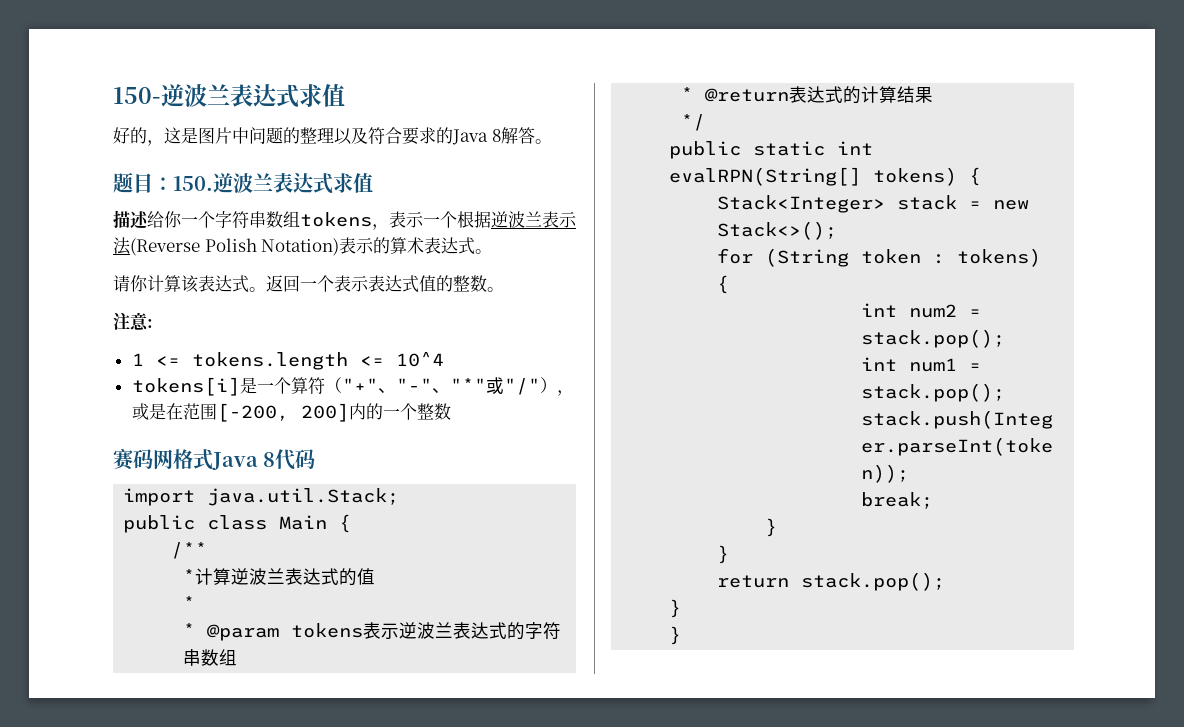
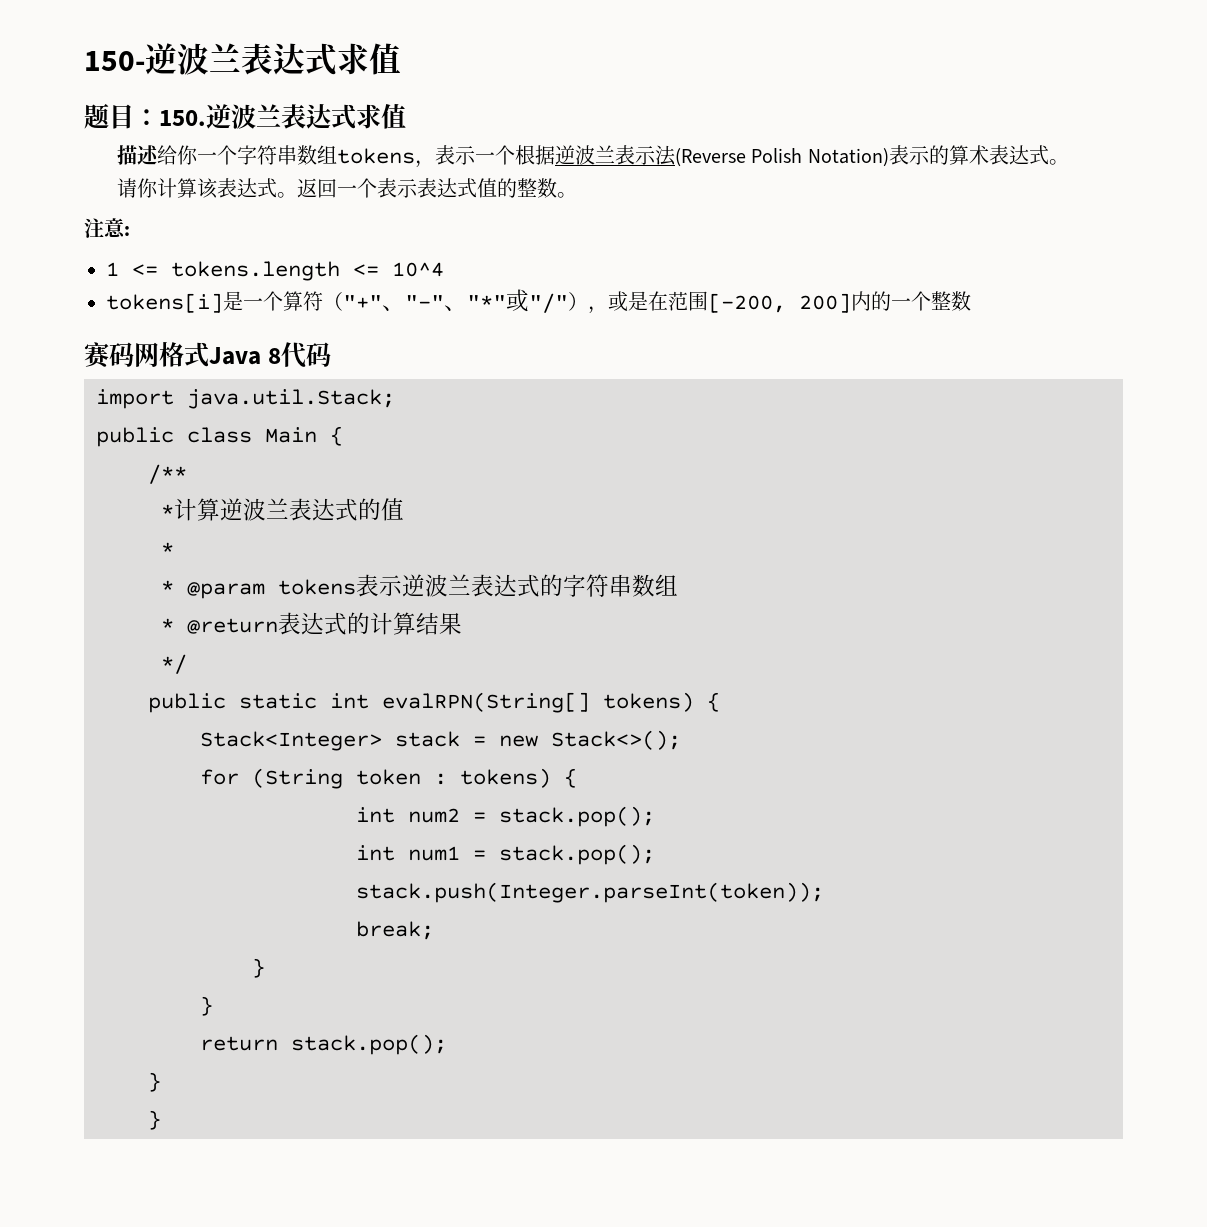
[113,127,552,146] // 好的，这是图片中问题的整理以及符合要求的Java 8解答。 -> (401, 59) none

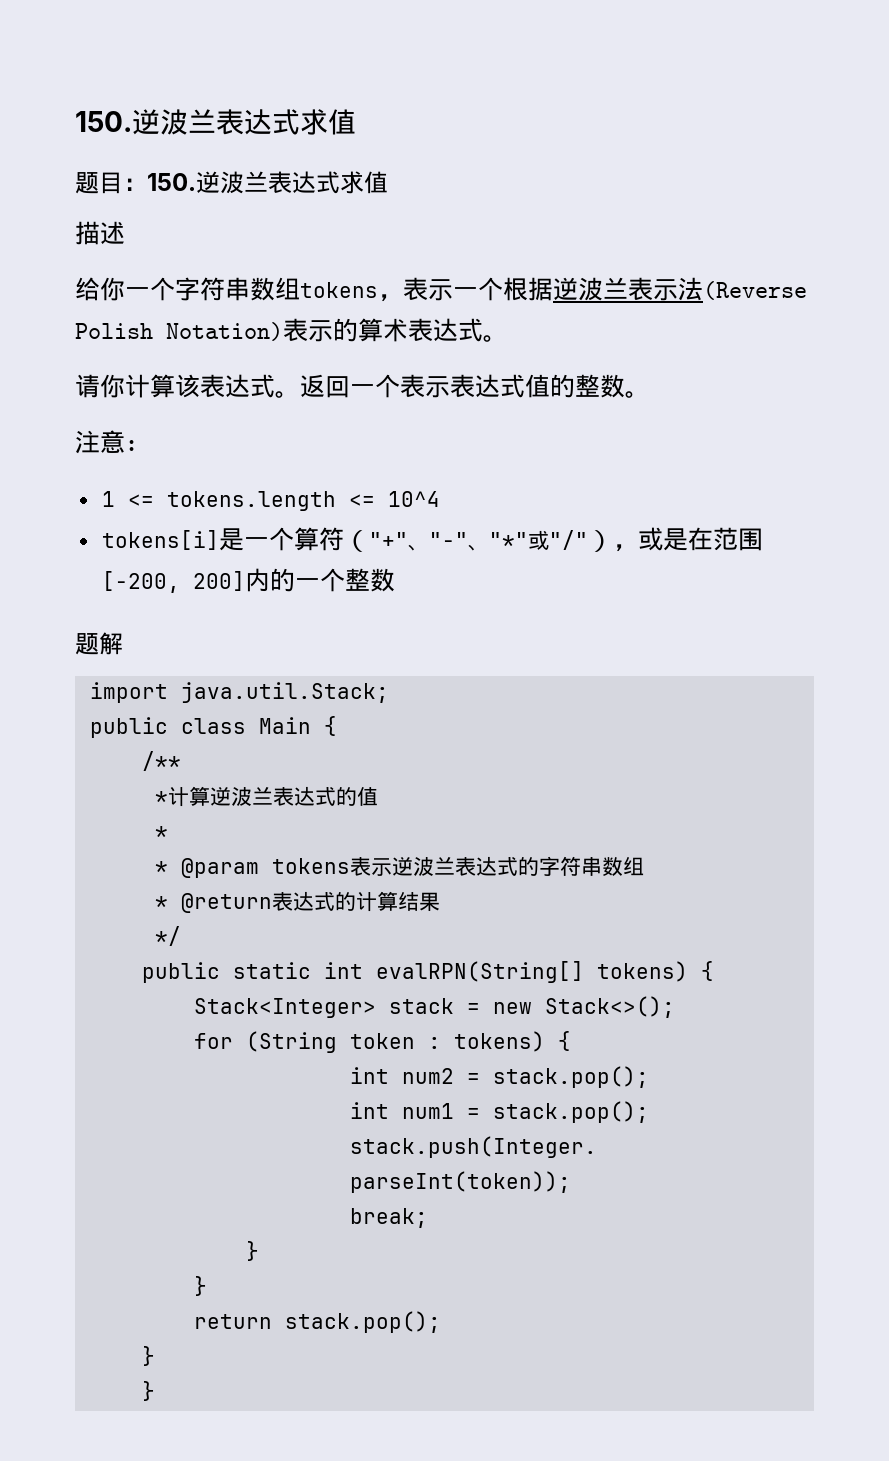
[84,51,145,71] 150- -> [75,111,132,132] 150.
(160, 155) none -> (125, 233) //
[84,341,331,369] 赛码网格式Java 8代码 -> [75,632,123,655] 题解

